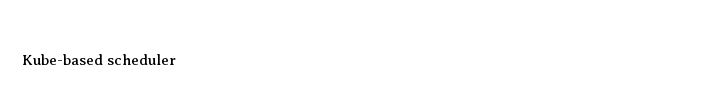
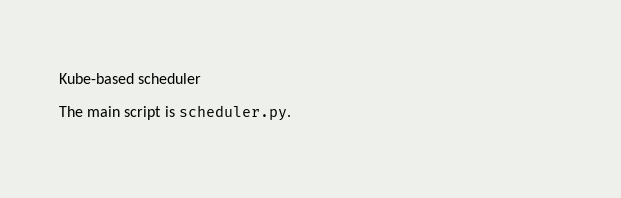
(177, 59) none -> [59,105,291,121] // The main script is scheduler.py.

